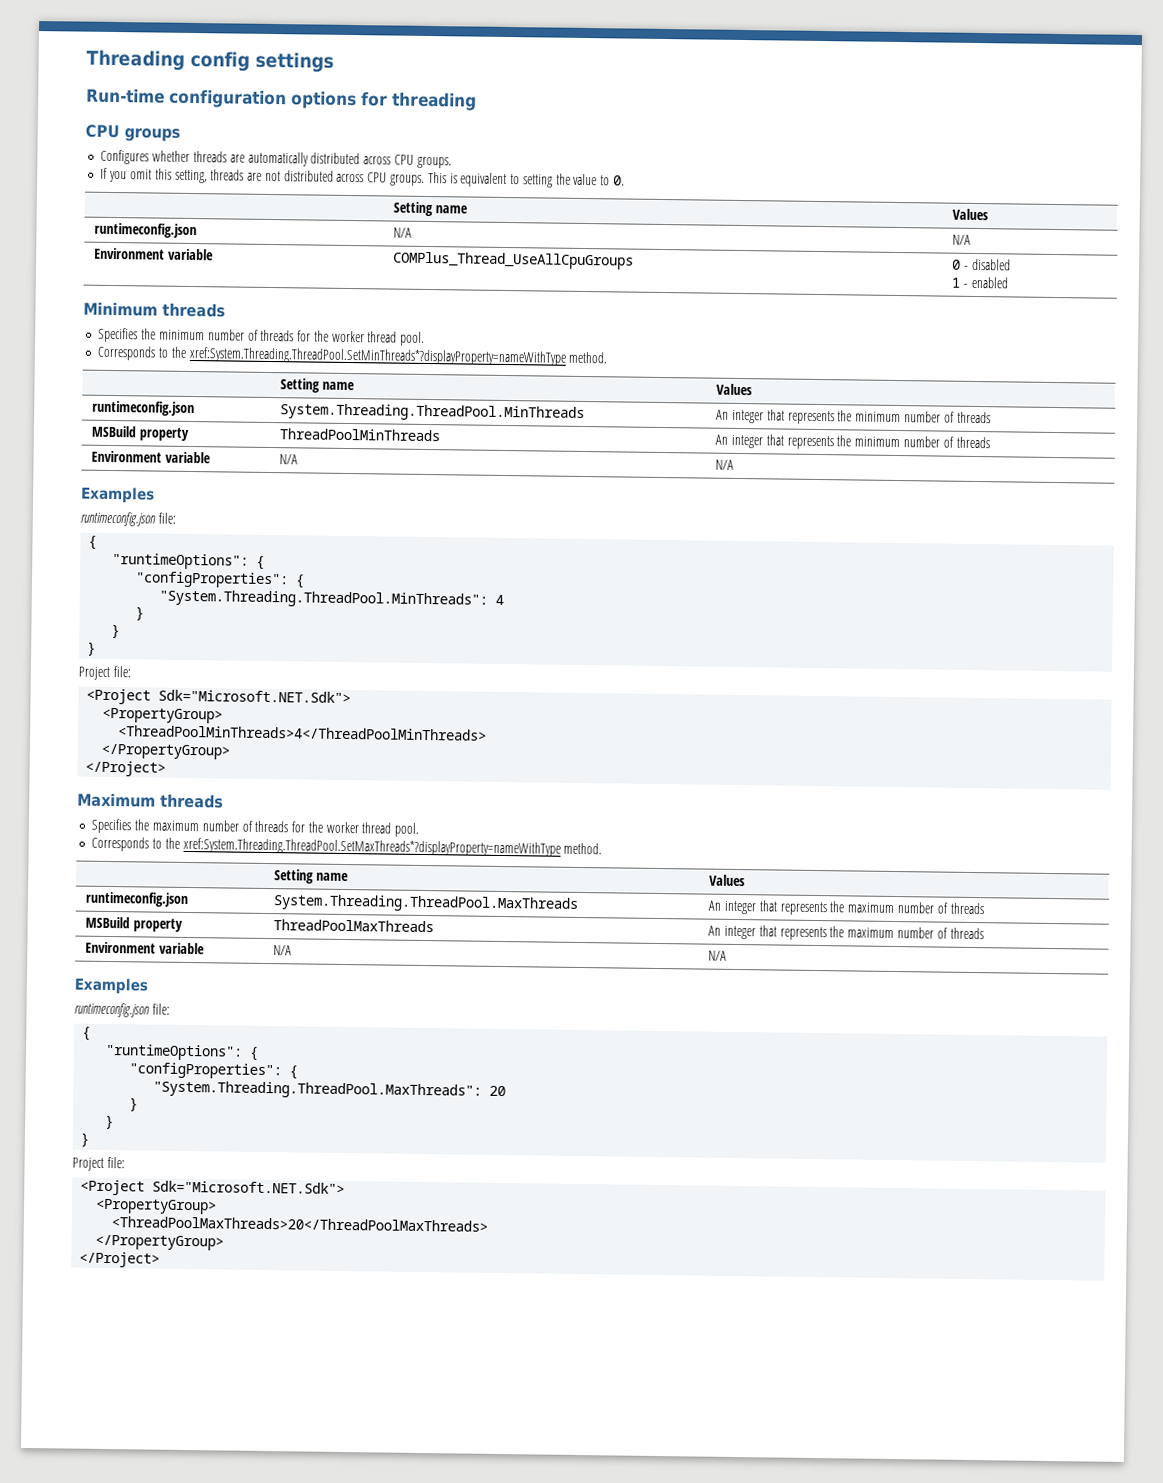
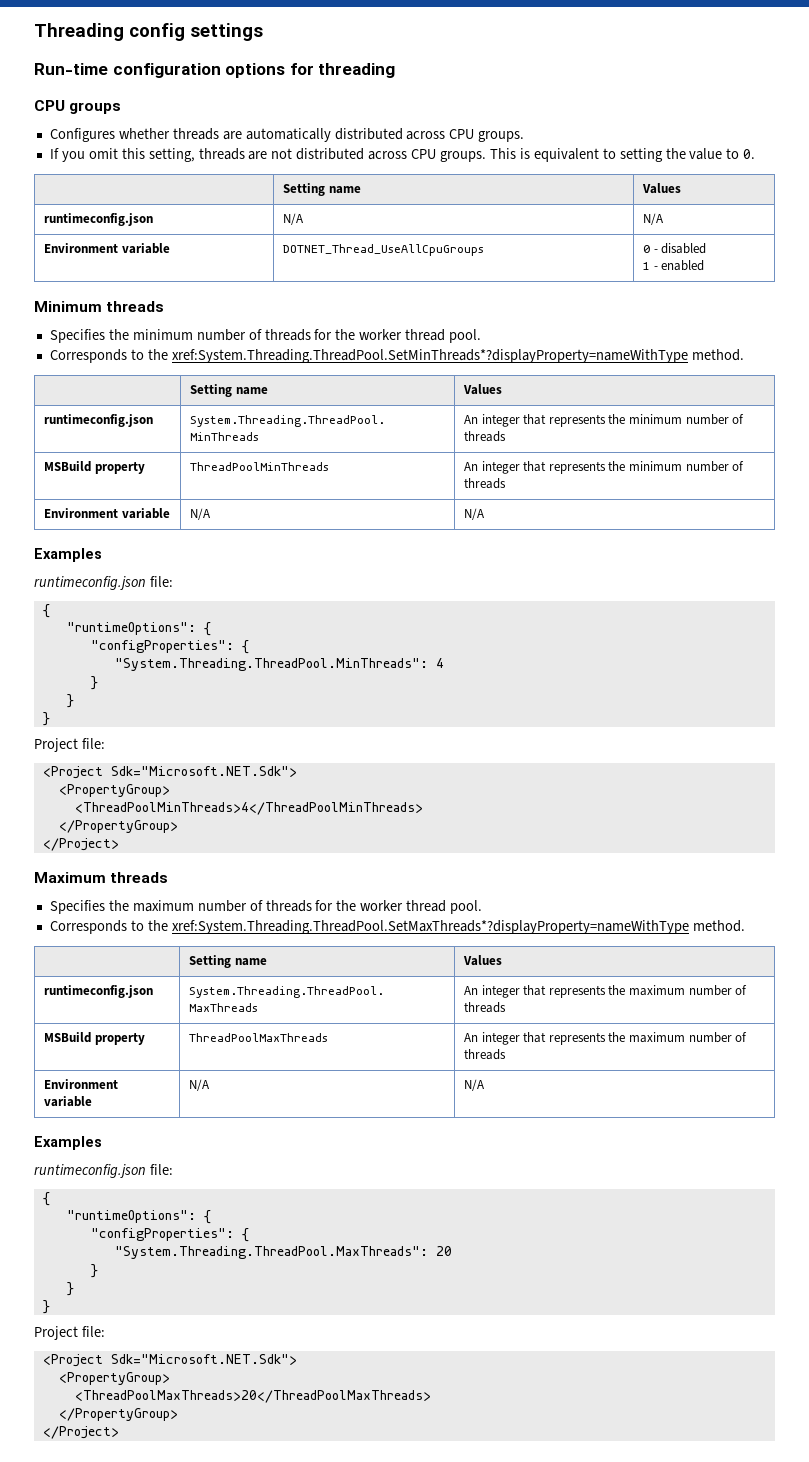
[393,251,635,270] COMPlus_Thread_UseAllCpuGroups -> [283,244,485,256] DOTNET_Thread_UseAllCpuGroups

